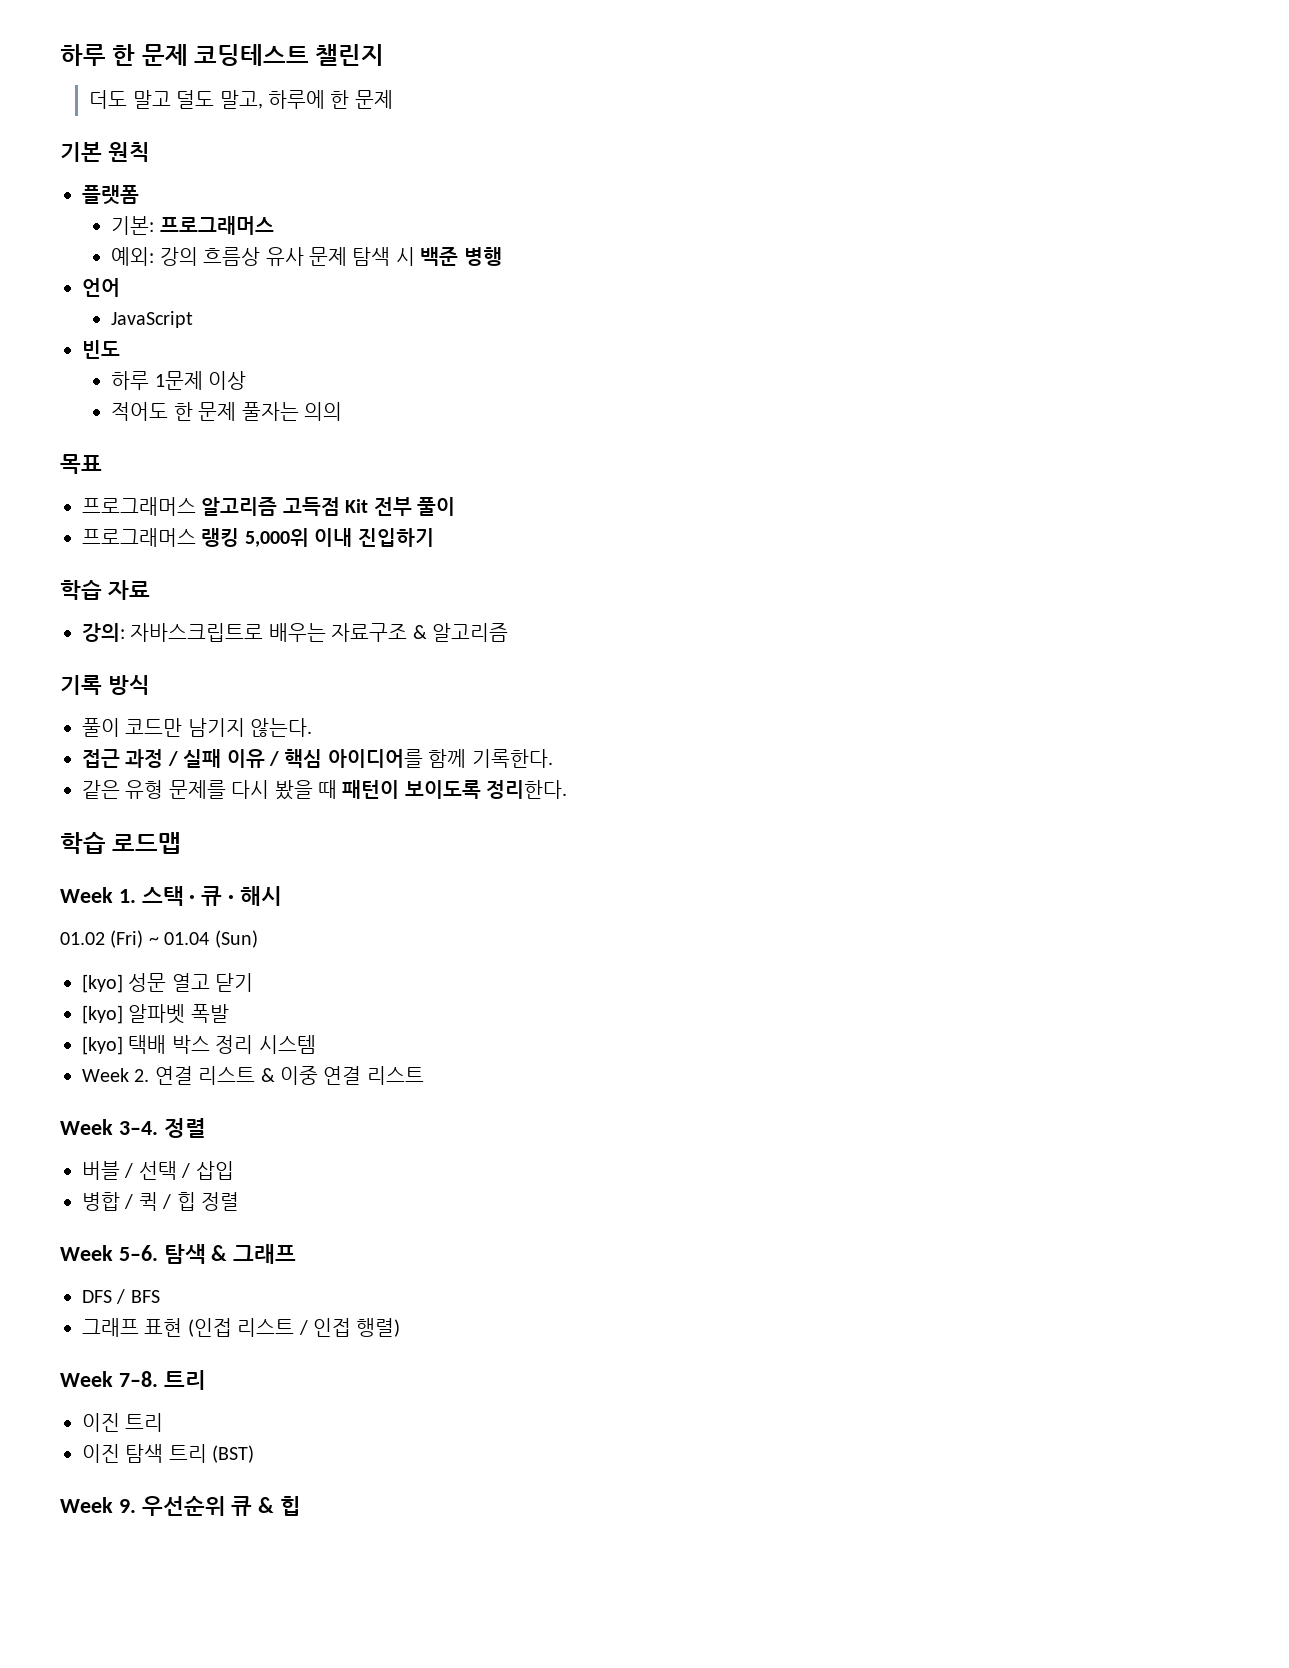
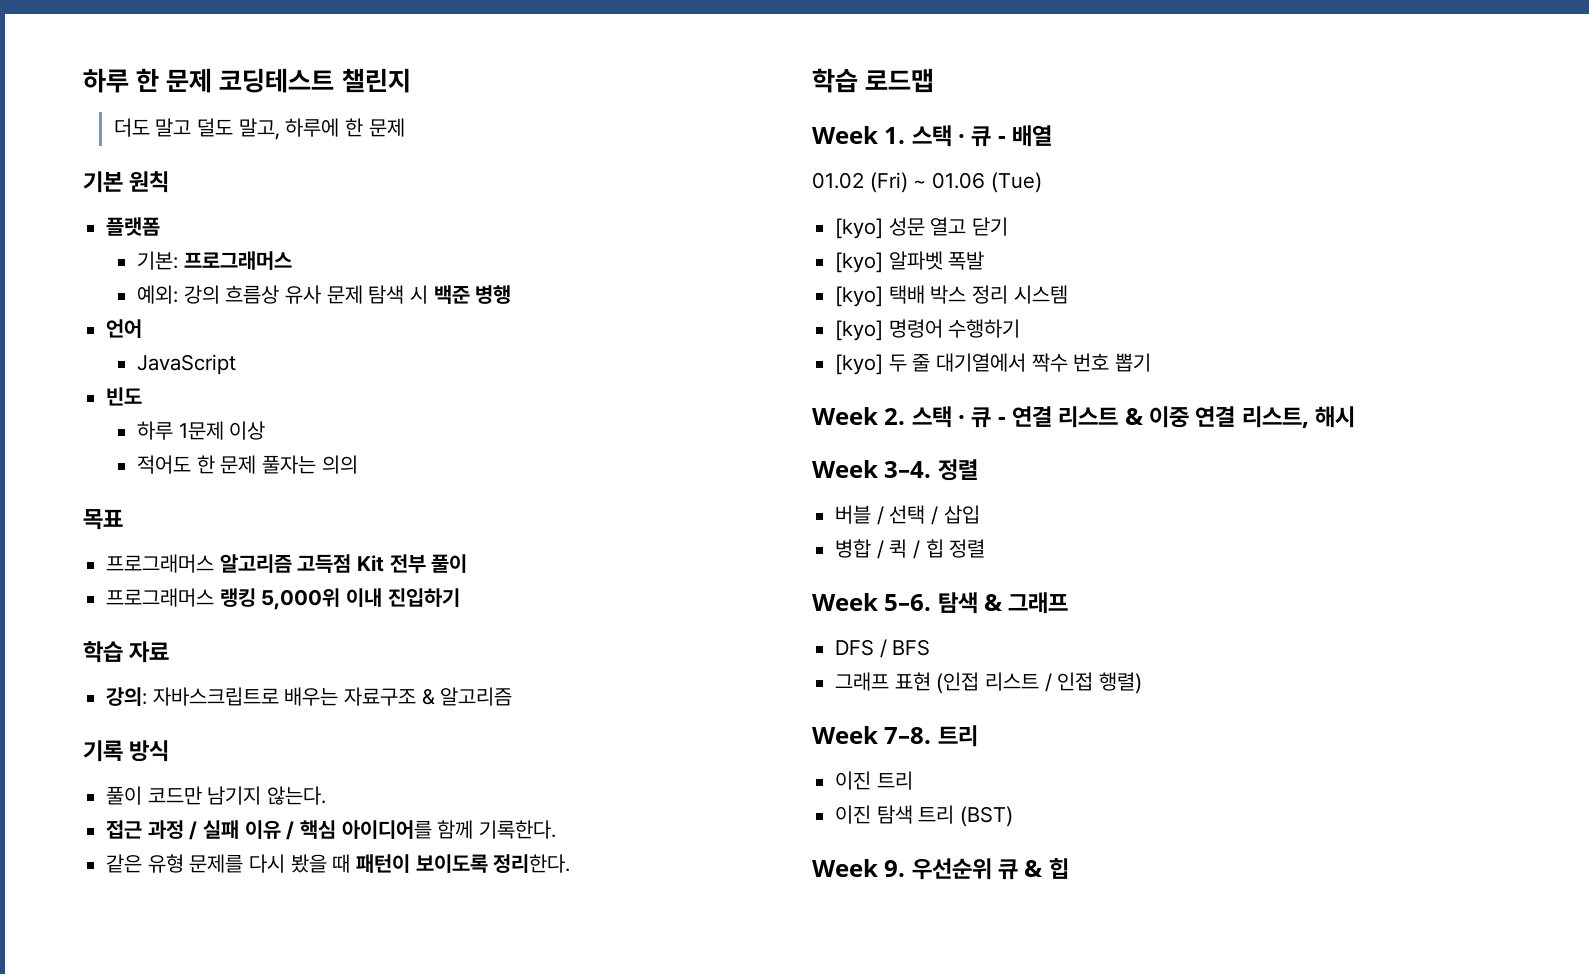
[228,886,282,906] · 해시 -> [997,125,1053,147] - 배열
[164,930,258,948] 01.04 (Sun) -> [932,172,1042,193] 01.06 (Tue)
[82,1068,150,1082] Week 2. -> [835,319,1021,341] [835,353,1152,375] [812,406,1006,428] [kyo] 명령어 수행하기 // [kyo] 두 줄 대기열에서 짝수 번호 뽑기 // Week 2. 스택 · 큐 -
[366,1066,424,1085] 리스트 -> [1241,406,1356,428] 리스트, 해시

